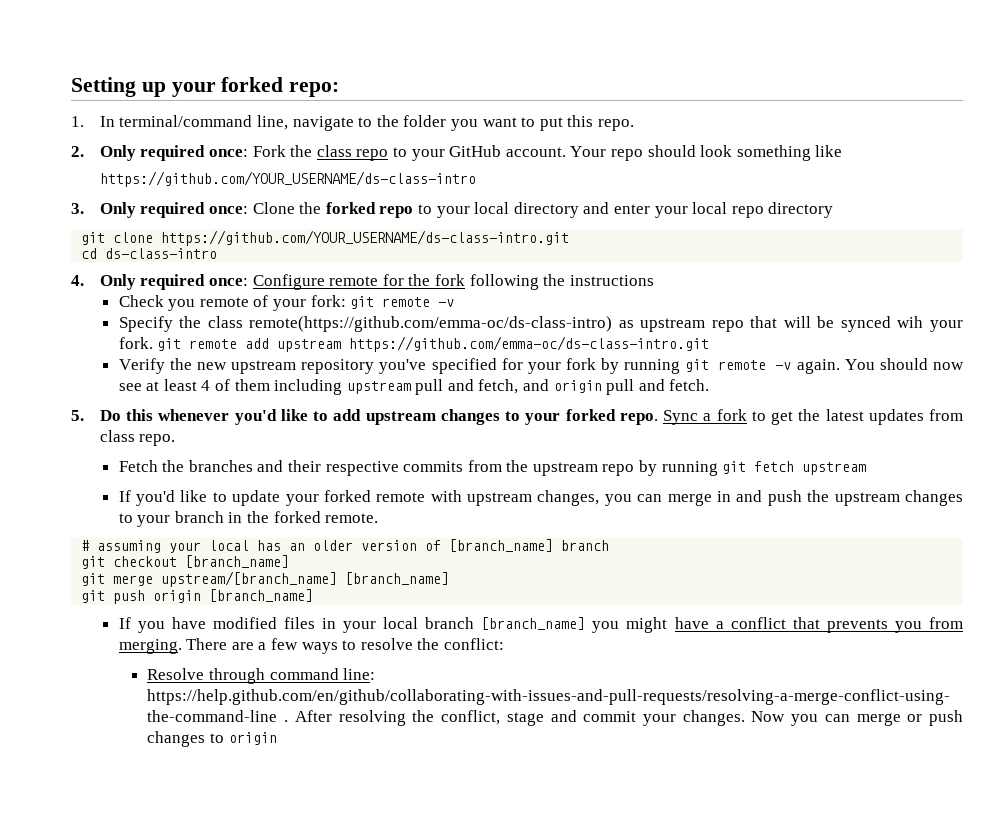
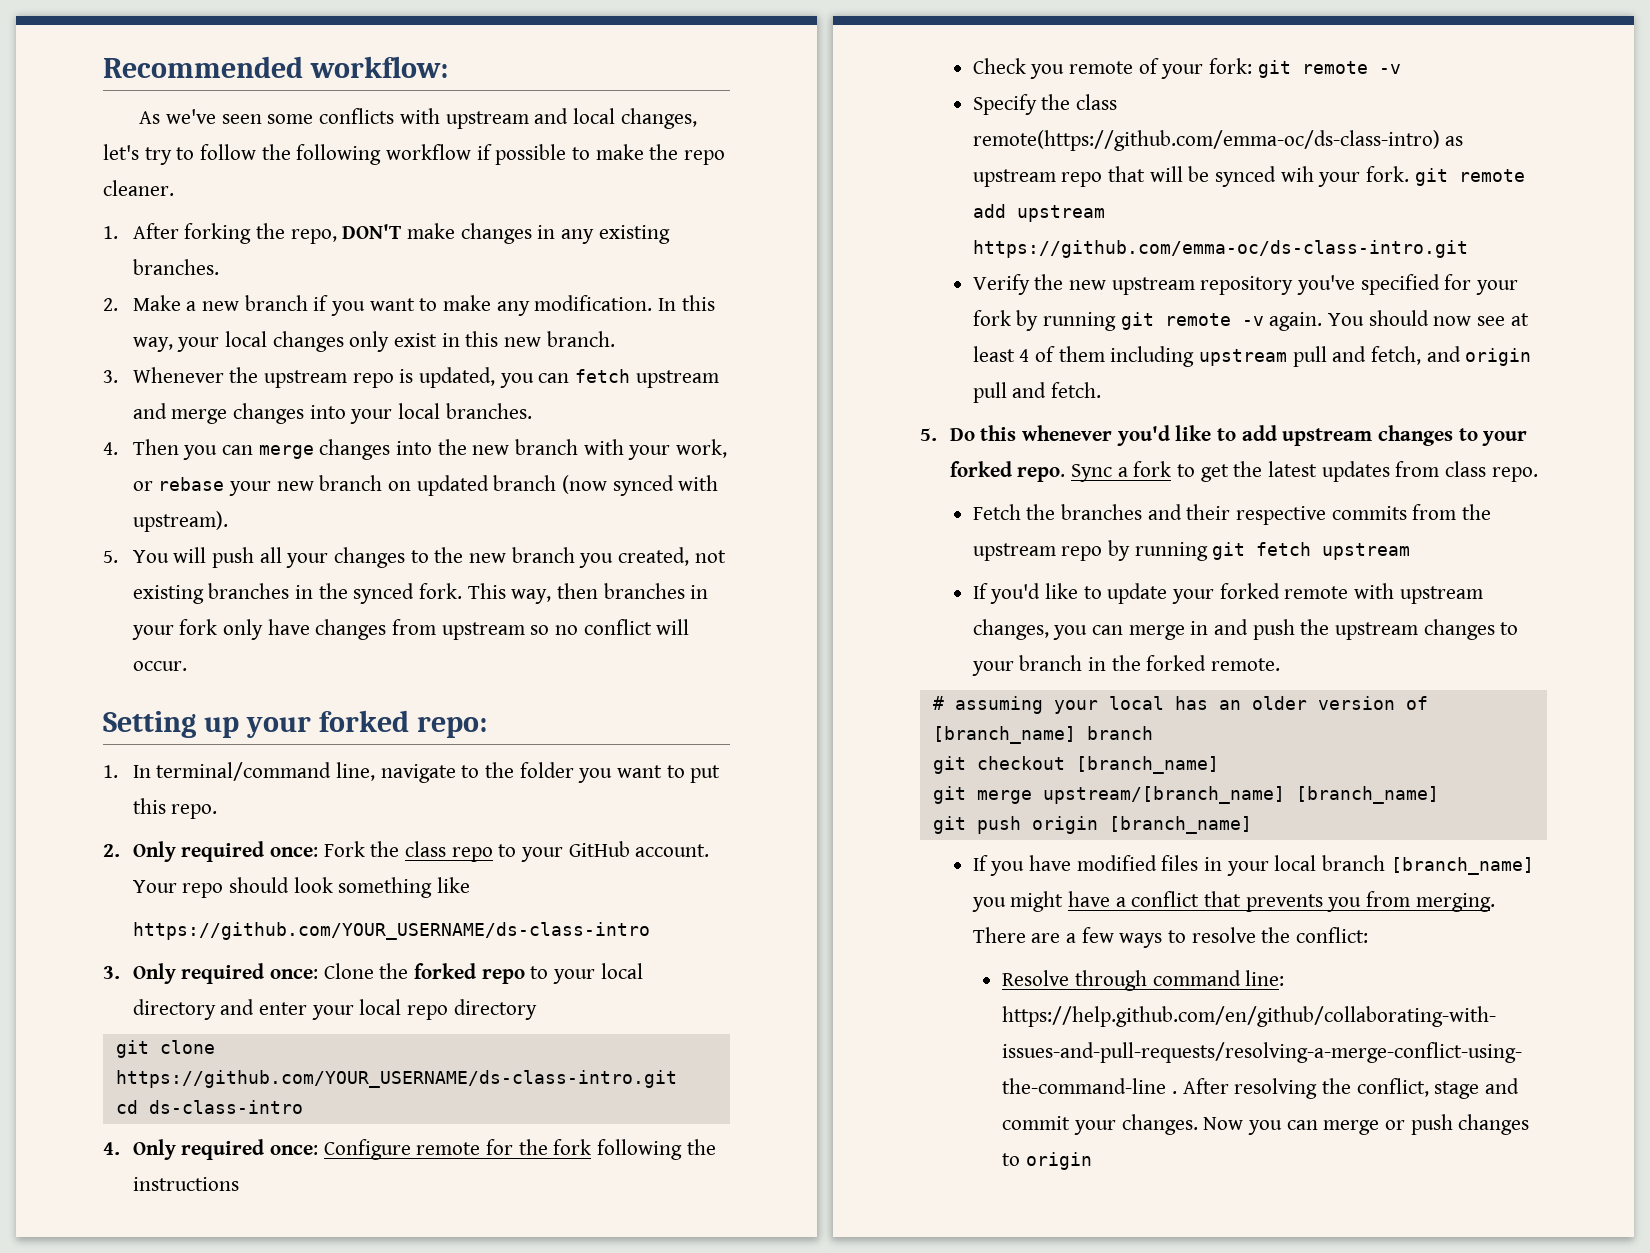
(71, 87) none -> [103,56,449,78] [139,108,697,129] [103,144,726,165] [103,180,174,196] [103,223,670,244] [132,259,219,275] [103,295,715,316] [132,331,615,352] [103,367,719,388] [132,403,532,424] [103,439,727,460] [132,475,719,496] [132,511,228,532] [103,547,726,568] [132,583,709,604] [131,619,690,640] [132,661,187,671] Recommended workflow: // As we've seen some conflicts with upstream and local changes, let's try to follow the following workflow if possible to make the repo cleaner. // 1. After forking the repo, DON'T make changes in any existing branches. // 2. Make a new branch if you want to make any modification. In this way, your local changes only exist in this new branch. // 3. Whenever the upstream repo is updated, you can fetch upstream and merge changes into your local branches. // 4. Then you can merge changes into the new branch with your work, or rebase your new branch on updated branch (now synced with upstream). // 5. You will push all your changes to the new branch you created, not existing branches in the synced fork. This way, then branches in your fork only have changes from upstream so no conflict will occur. //

